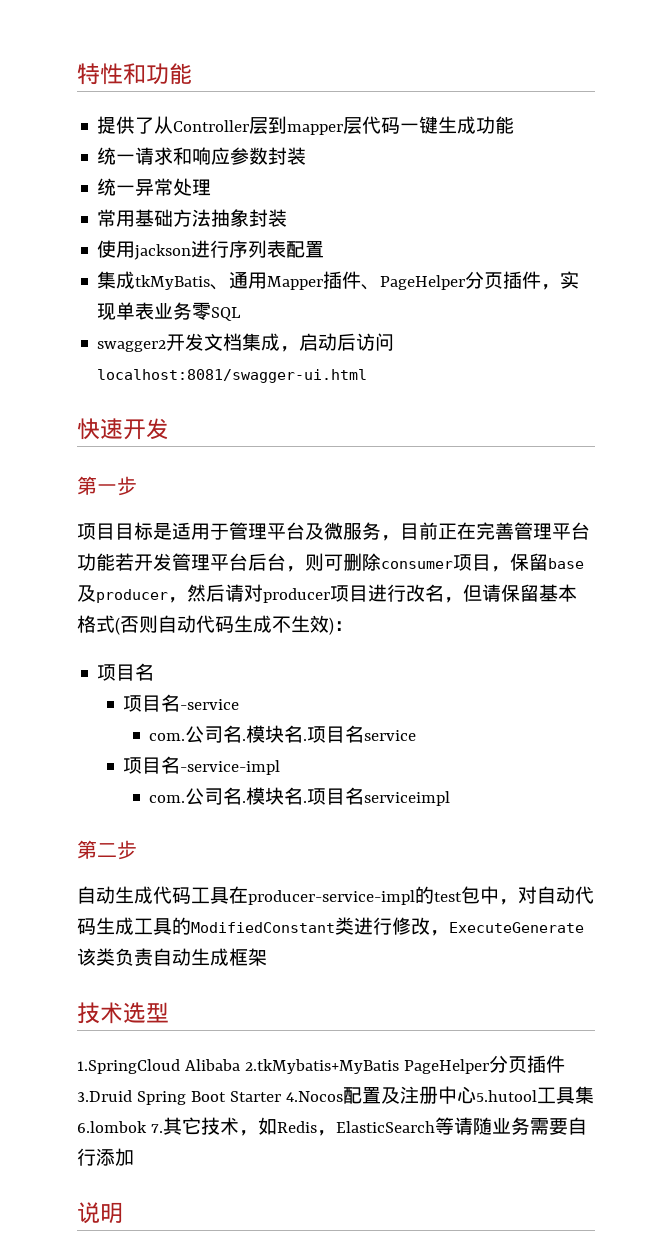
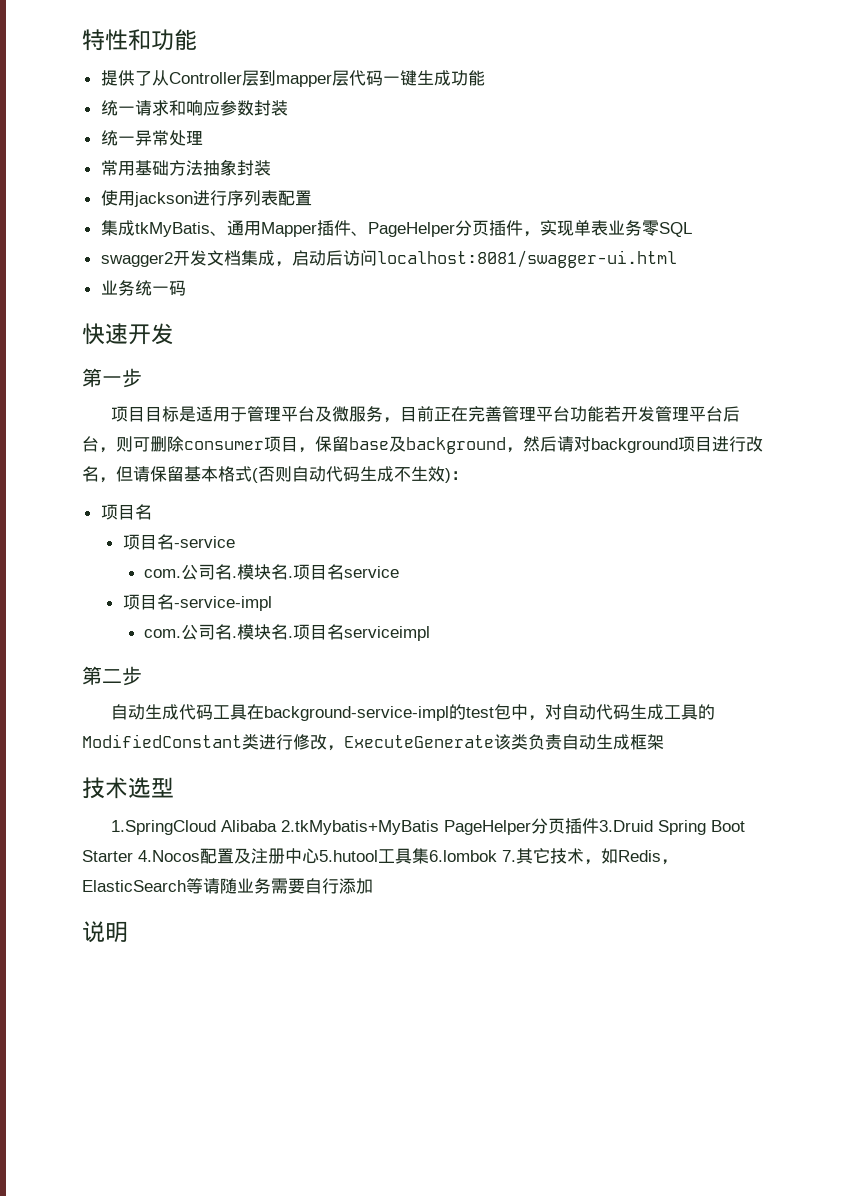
(368, 376) none -> [100,280,186,296] // 业务统一码
[96,589,168,603] producer -> [406,437,506,454] background
[263,588,330,603] producer -> [591,438,678,453] background
[248,890,415,905] producer-service-impl -> [263,706,449,721] background-service-impl

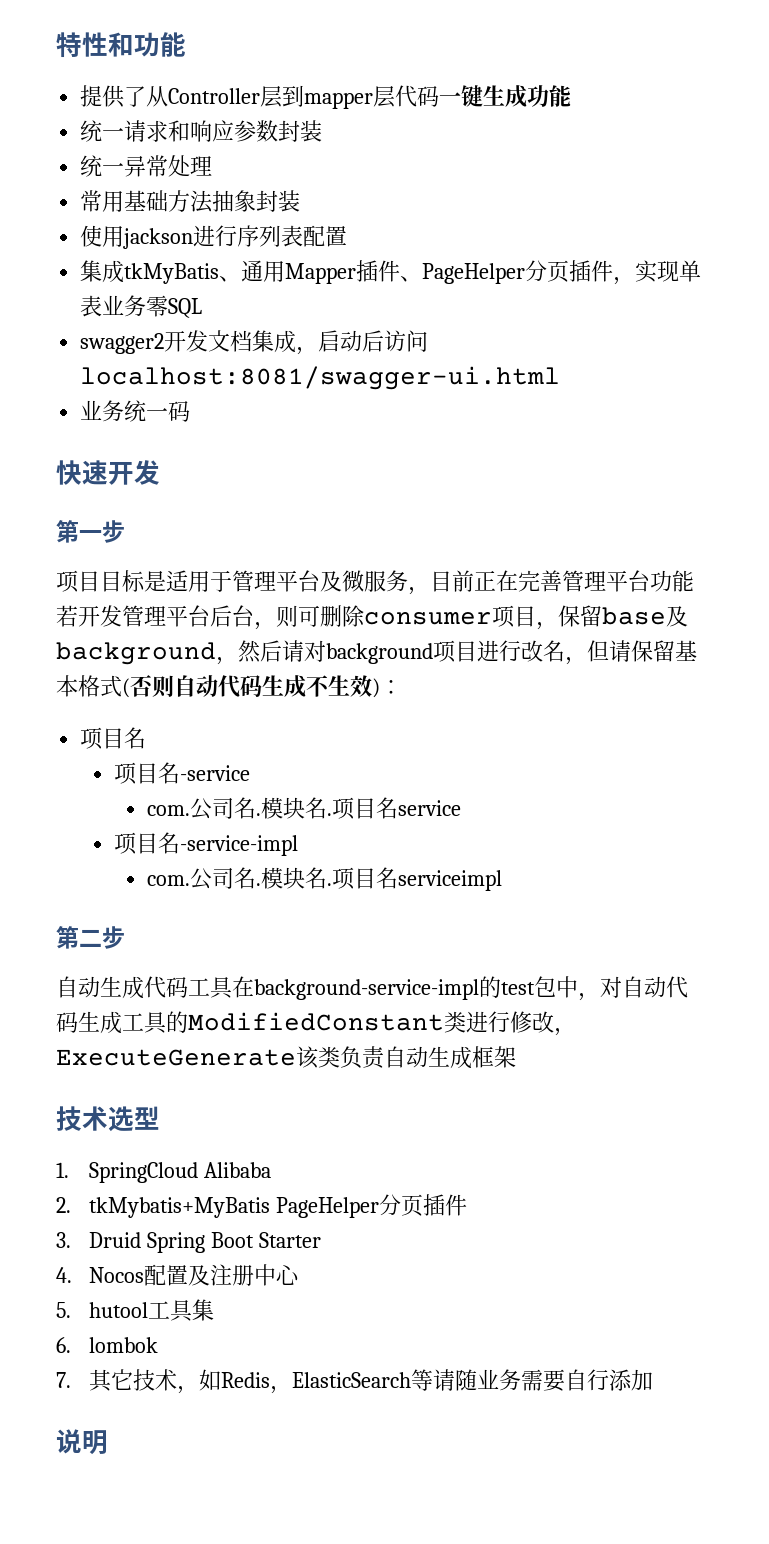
[110,820,216,835] 1.SpringCloud -> [56,1162,199,1183] 1. SpringCloud
[280,818,653,835] 2.tkMybatis+MyBatis PageHelper分页插件3.Druid -> [56,1194,468,1218] [56,1232,142,1248] // 2. tkMybatis+MyBatis PageHelper分页插件 // 3. Druid
[138,850,200,862] 4.Nocos -> [56,1267,145,1283] // 4. Nocos
[319,850,378,862] 5.hutool -> [56,1302,149,1318] // 5. hutool
[429,850,497,862] 6.lombok -> [56,1337,159,1353] // 6. lombok //

